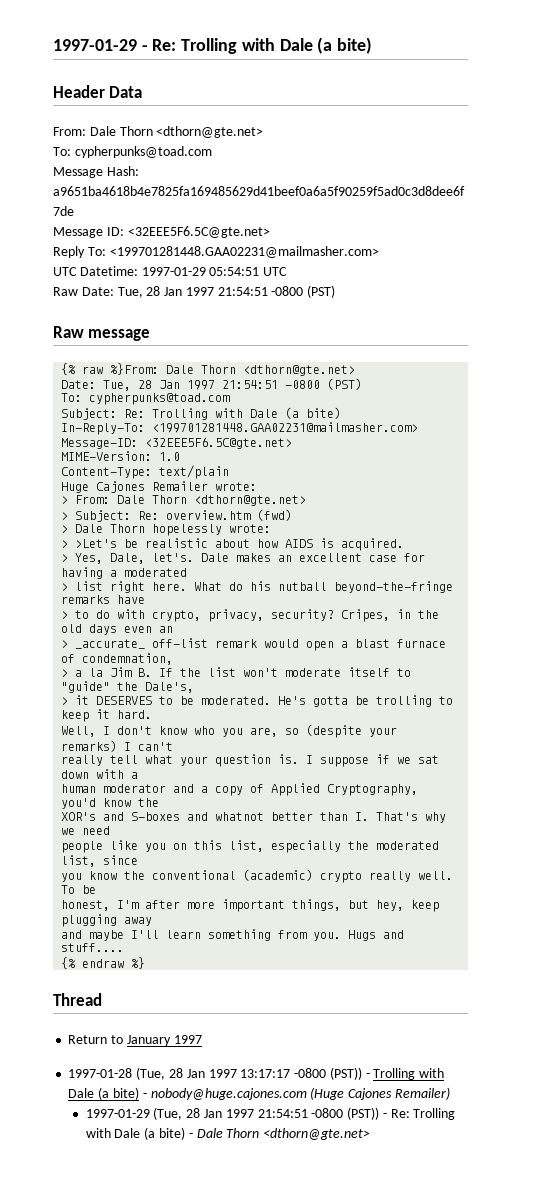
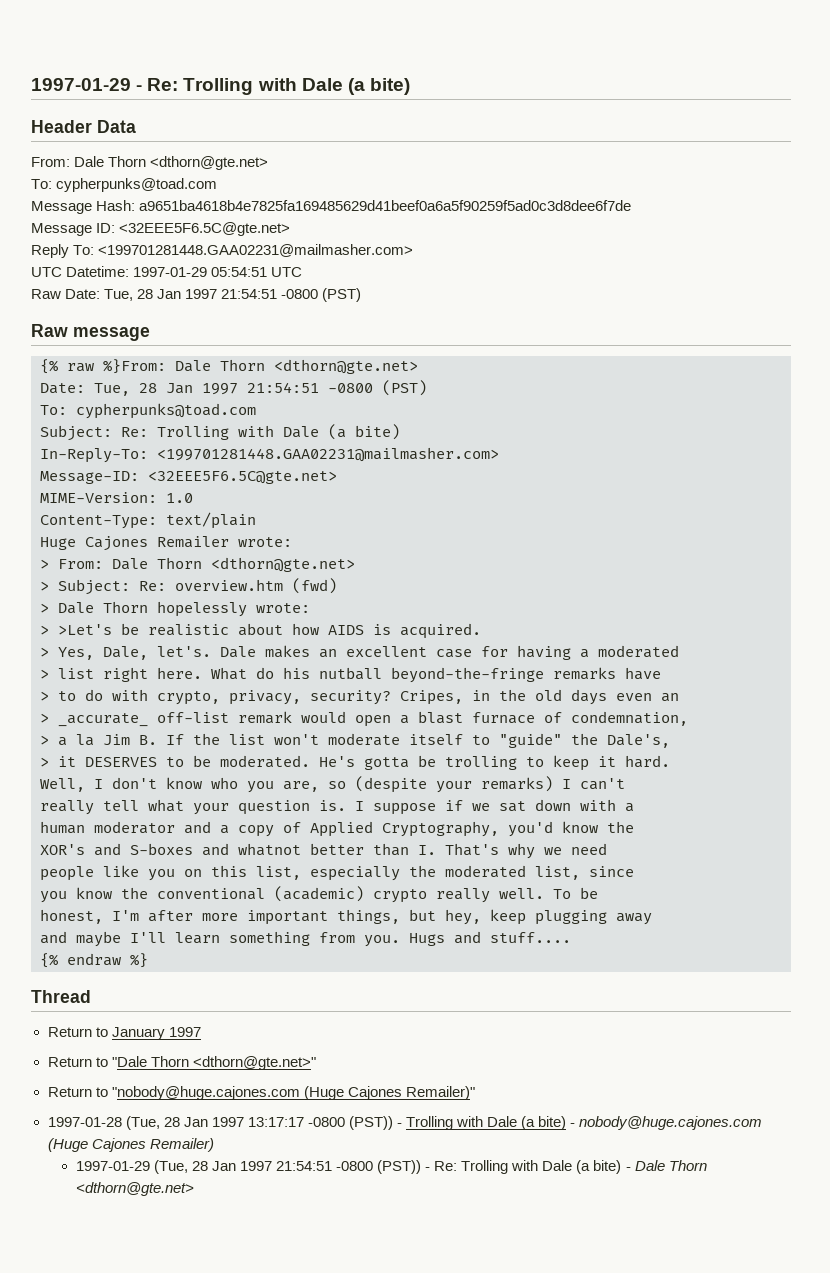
(202, 1039) none -> [47,1056,316,1070] [47,1086,475,1100] // Return to "Dale Thorn <dthorn@gte.net>" // Return to "nobody@huge.cajones.com (Huge Cajones Remailer)"

